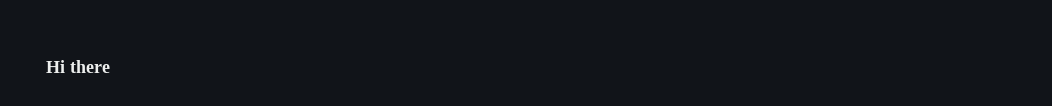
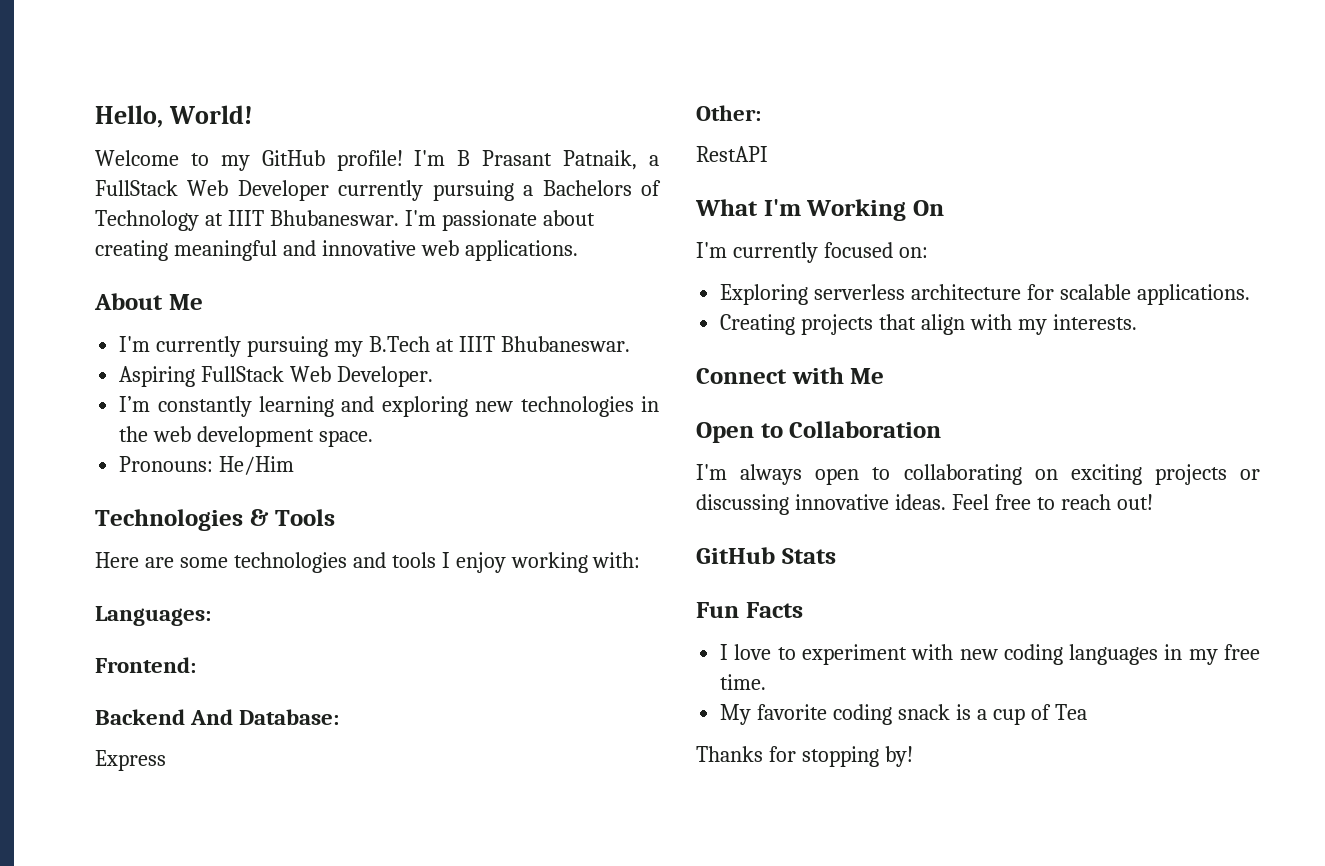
[46,60,110,73] Hi there -> [95,105,253,128] [95,150,660,171] [95,180,661,201] [95,210,595,231] [95,240,578,261] [94,293,203,310] [119,336,630,357] [119,366,434,387] [119,396,659,417] [119,426,374,447] [119,456,295,475] [95,509,336,531] [95,552,641,573] [95,606,211,626] [95,657,196,673] [95,709,340,725] [95,750,166,771] [696,105,761,121] [696,146,768,162] [695,199,944,221] [696,242,928,263] [720,284,1250,305] [720,314,1137,335] [696,367,885,384] [696,421,942,443] [696,464,1260,485] [696,494,1153,515] [696,547,836,564] [696,602,803,618] [720,644,1260,665] [720,674,767,690] [720,704,1087,725] [696,746,913,767] Hello, World! // Welcome to my GitHub profile! I'm B Prasant Patnaik, a FullStack Web Developer currently pursuing a Bachelors of Technology at IIIT Bhubaneswar. I'm passionate about creating meaningful and innovative web applications. // About Me // I'm currently pursuing my B.Tech at IIIT Bhubaneswar. // Aspiring FullStack Web Developer. // I’m constantly learning and exploring new technologies in the web development space. // Pronouns: He/Him // Technologies & Tools // Here are some technologies and tools I enjoy working with: // Languages: // Frontend: // Backend And Database: // Express // Other: // RestAPI // What I'm Working On // I'm currently focused on: // Exploring serverless architecture for scalable applications. // Creating projects that align with my interests. // Connect with Me // Open to Collaboration // I'm always open to collaborating on exciting projects or discussing innovative ideas. Feel free to reach out! // GitHub Stats // Fun Facts // I love to experiment with new coding languages in my free time. // My favorite coding snack is a cup of Tea // Thanks for stopping by!

